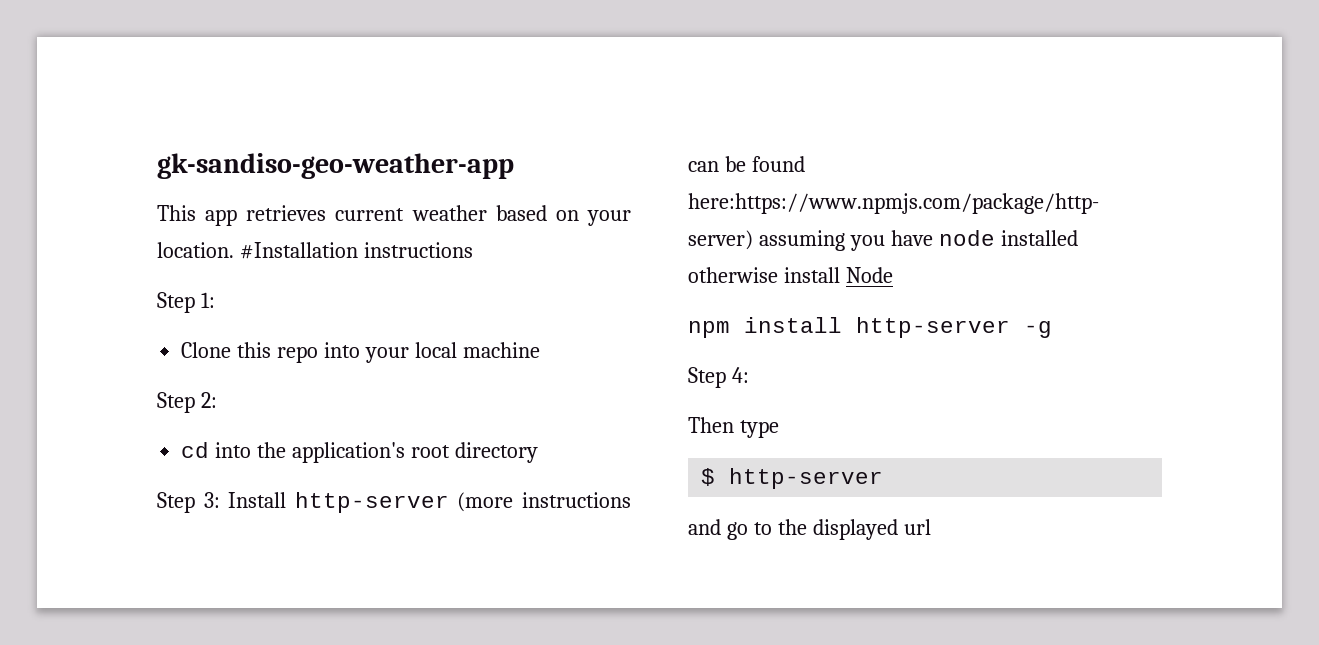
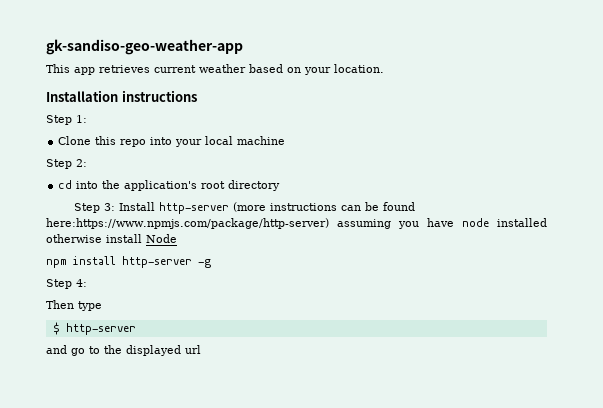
[239,242,358,259] #Installation -> [46,90,118,102] // Installation

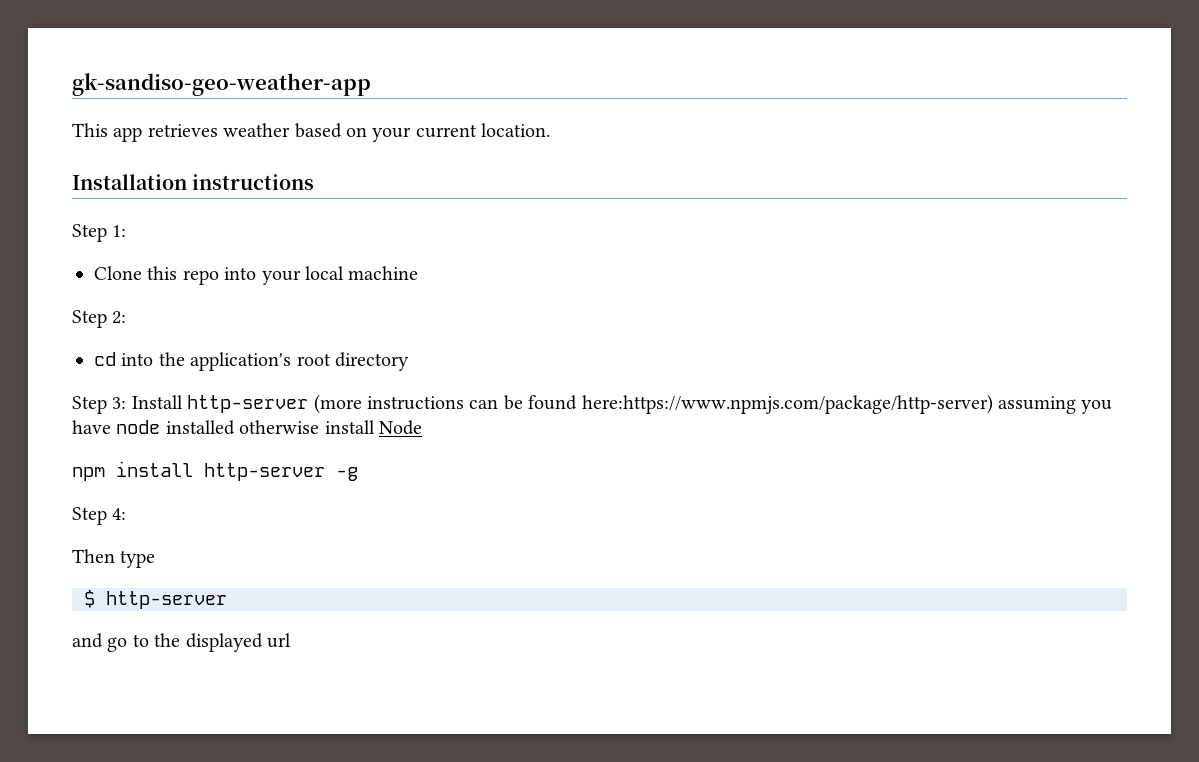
[154,65,196,73] current -> (218, 130) none
(331, 71) none -> [415,124,477,138] current

